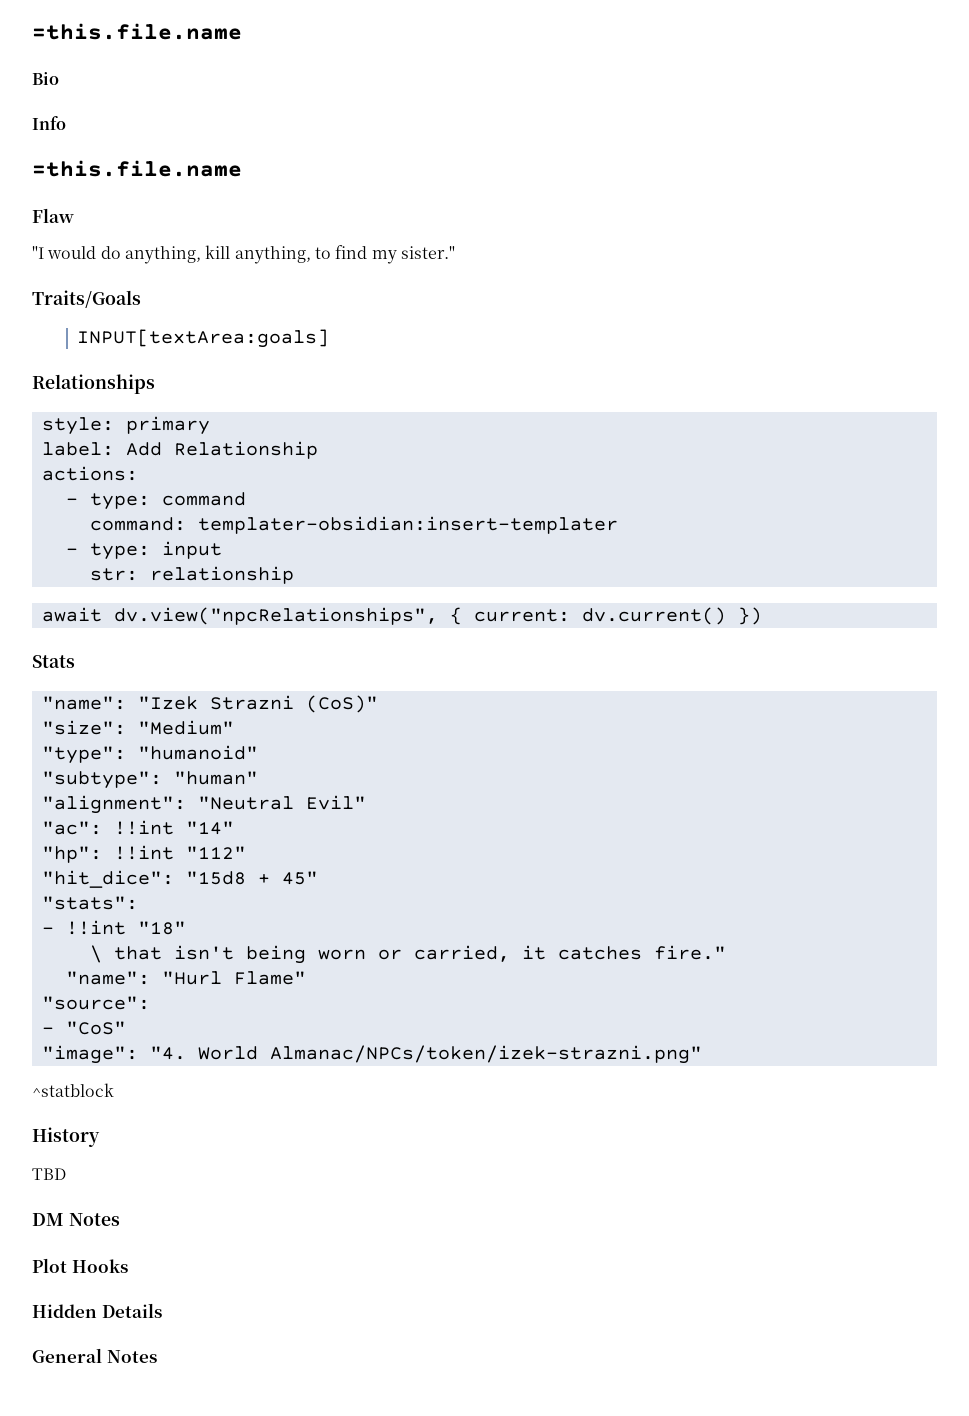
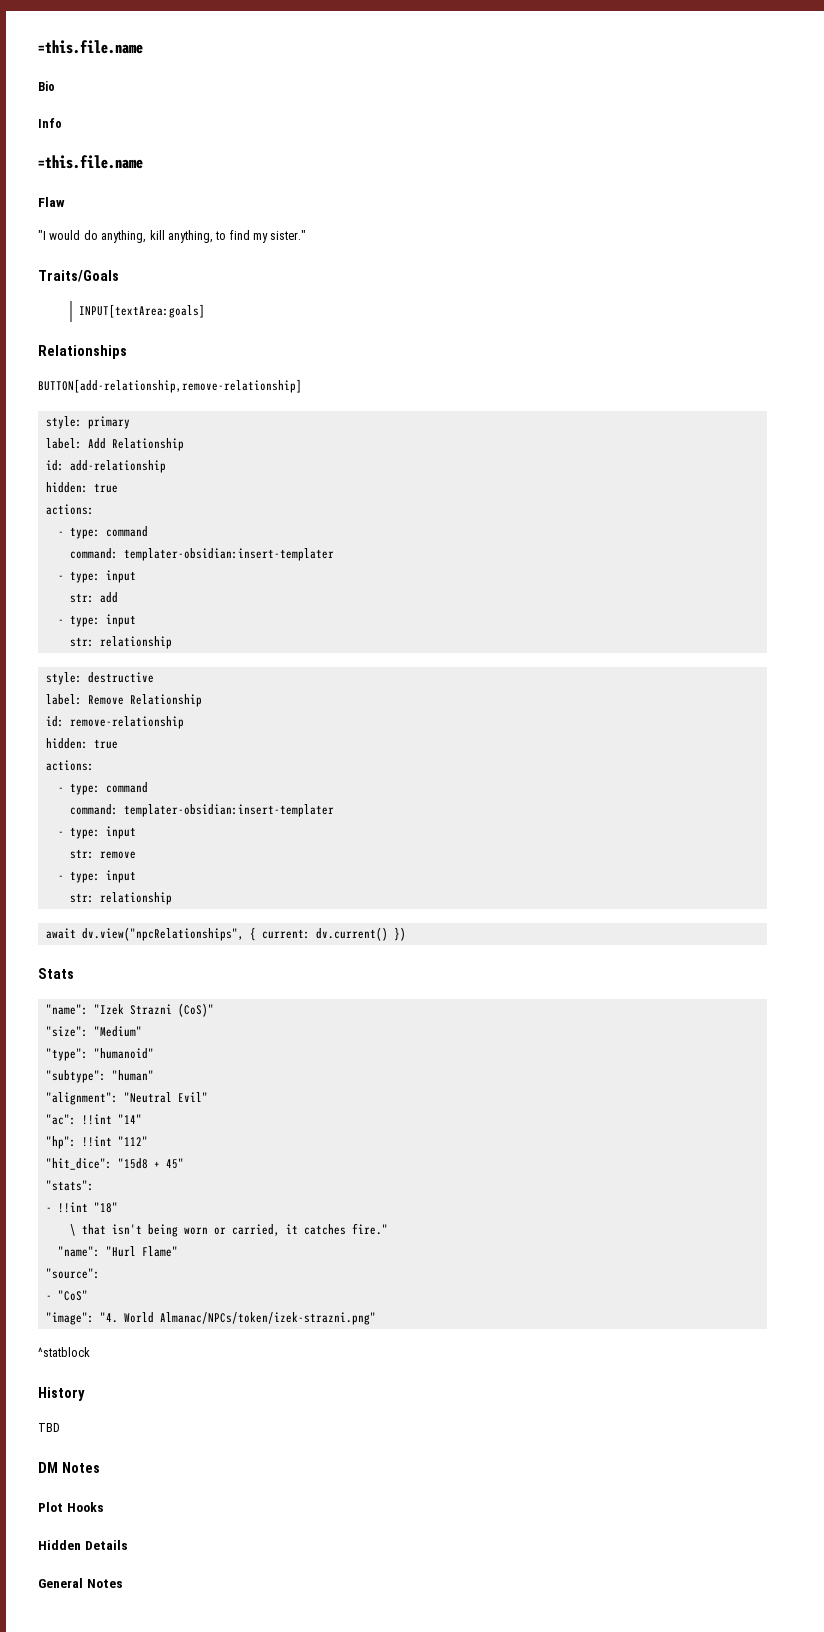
(155, 384) none -> [38,379,302,393] // BUTTON[add-relationship,remove-relationship]
[41,466,138,481] [65,492,246,510] [89,516,618,534] [65,541,222,560] // actions: // - type: command // command: templater-obsidian:insert-templater // - type: input -> [45,460,166,473] [45,482,118,493] [45,504,94,515] [57,526,148,539] [69,548,334,561] [57,570,136,583] [69,592,118,603] [57,614,136,627] [69,636,172,649] [45,672,154,685] [45,694,202,707] [45,716,184,729] [45,738,118,749] [45,760,94,771] [57,782,148,795] [69,804,334,817] [57,826,136,839] [69,849,136,859] [57,870,136,883] // id: add-relationship // hidden: true // actions: // - type: command // command: templater-obsidian:insert-templater // - type: input // str: add // - type: input // str: relationship // style: destructive // label: Remove Relationship // id: remove-relationship // hidden: true // actions: // - type: command // command: templater-obsidian:insert-templater // - type: input // str: remove // - type: input

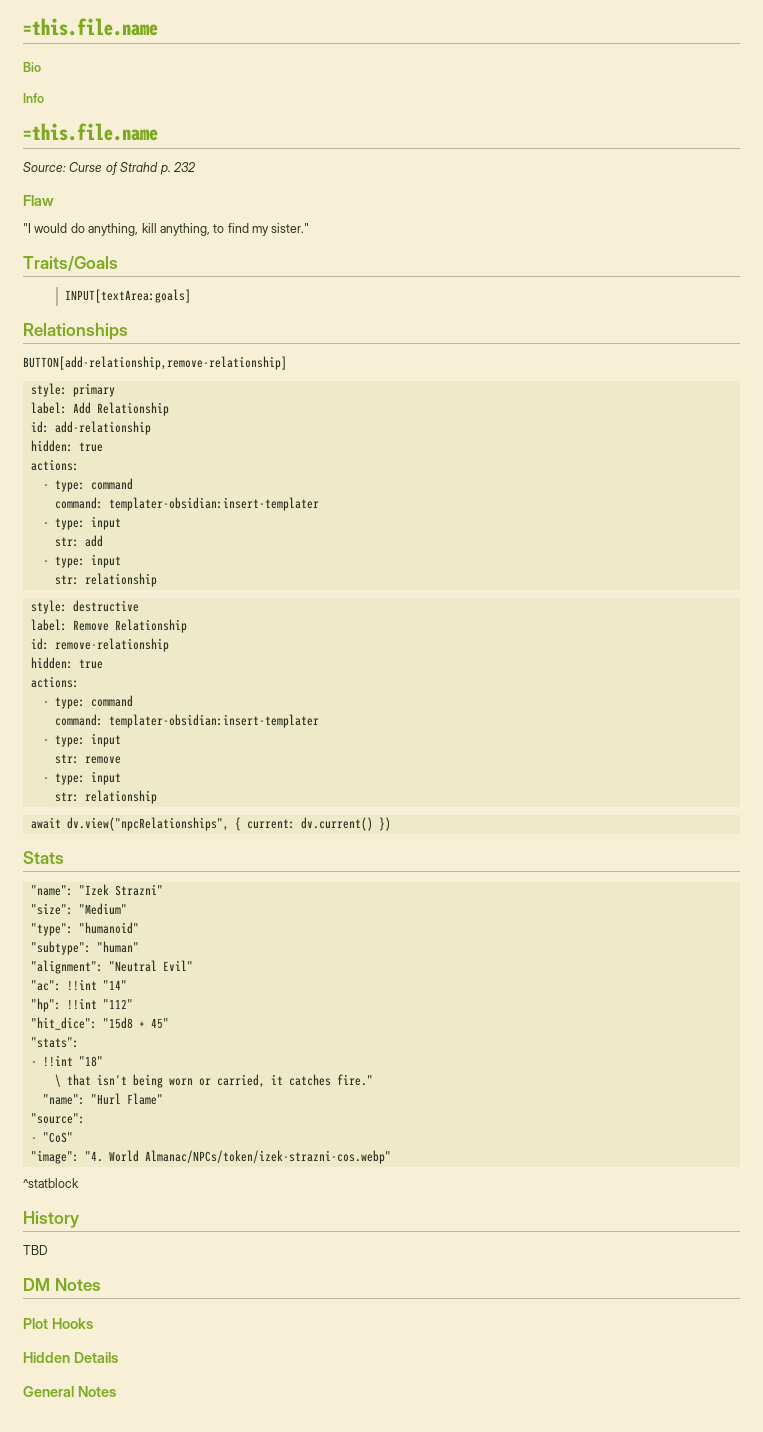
(143, 162) none -> [23,162,196,175] // Source: Curse of Strahd p. 232
[129,1003,214,1017] Strazni (CoS)" -> [114,884,163,896] Strazni"
[159,1312,376,1325] Almanac/NPCs/token/izek-strazni.png" -> [144,1150,391,1164] Almanac/NPCs/token/izek-strazni-cos.webp"

